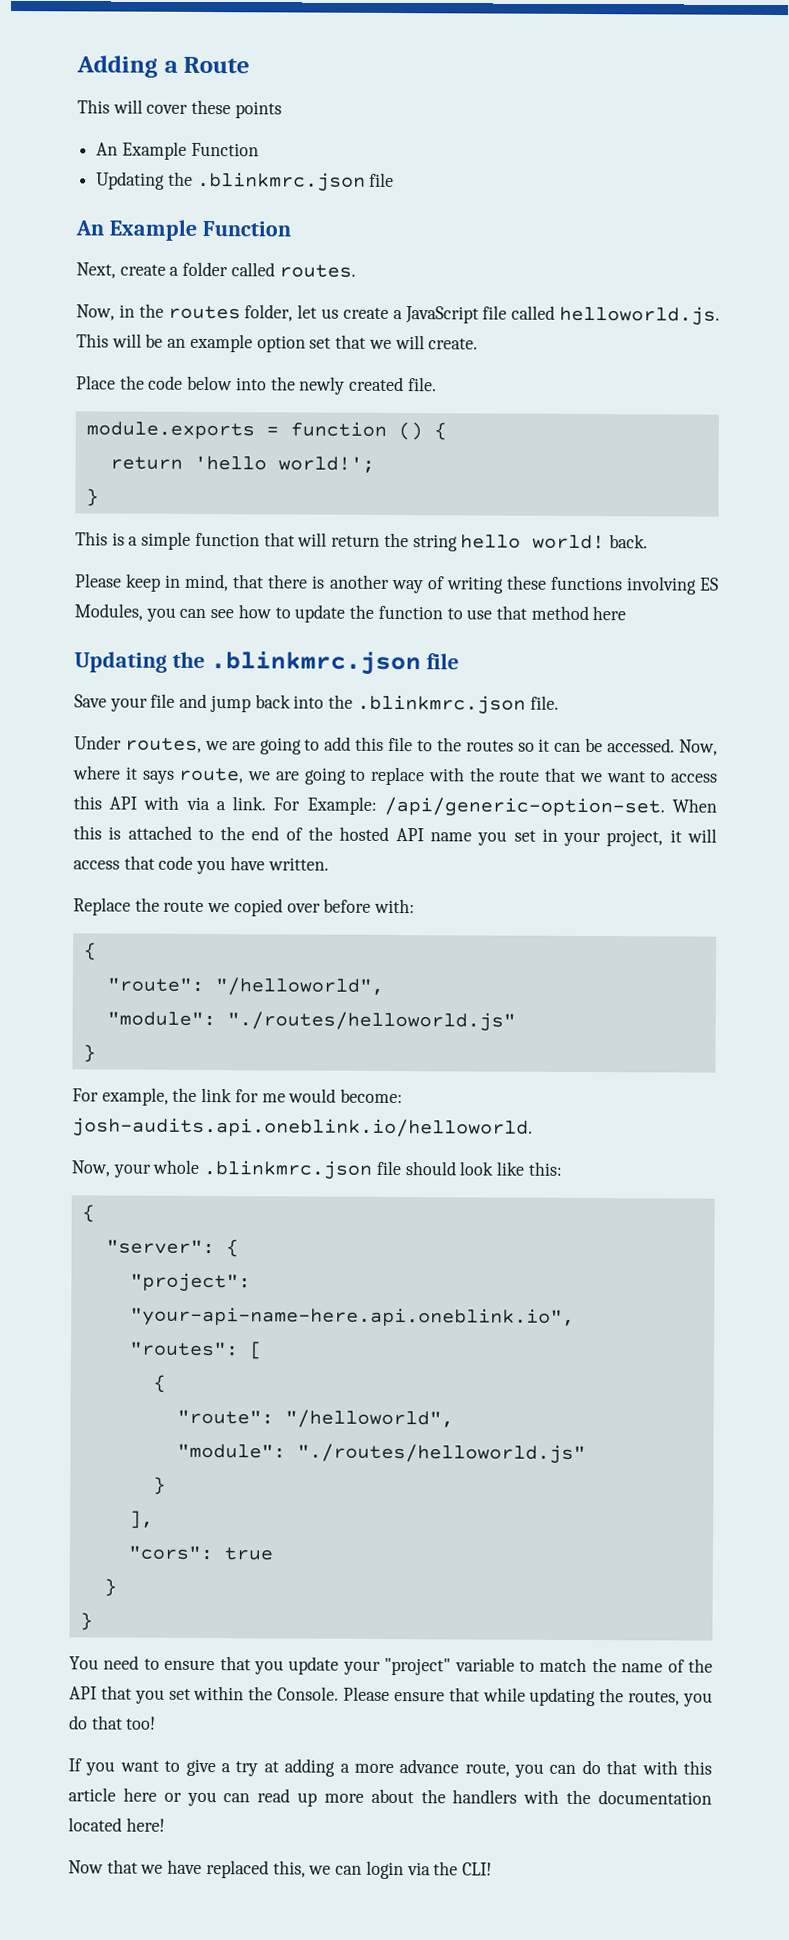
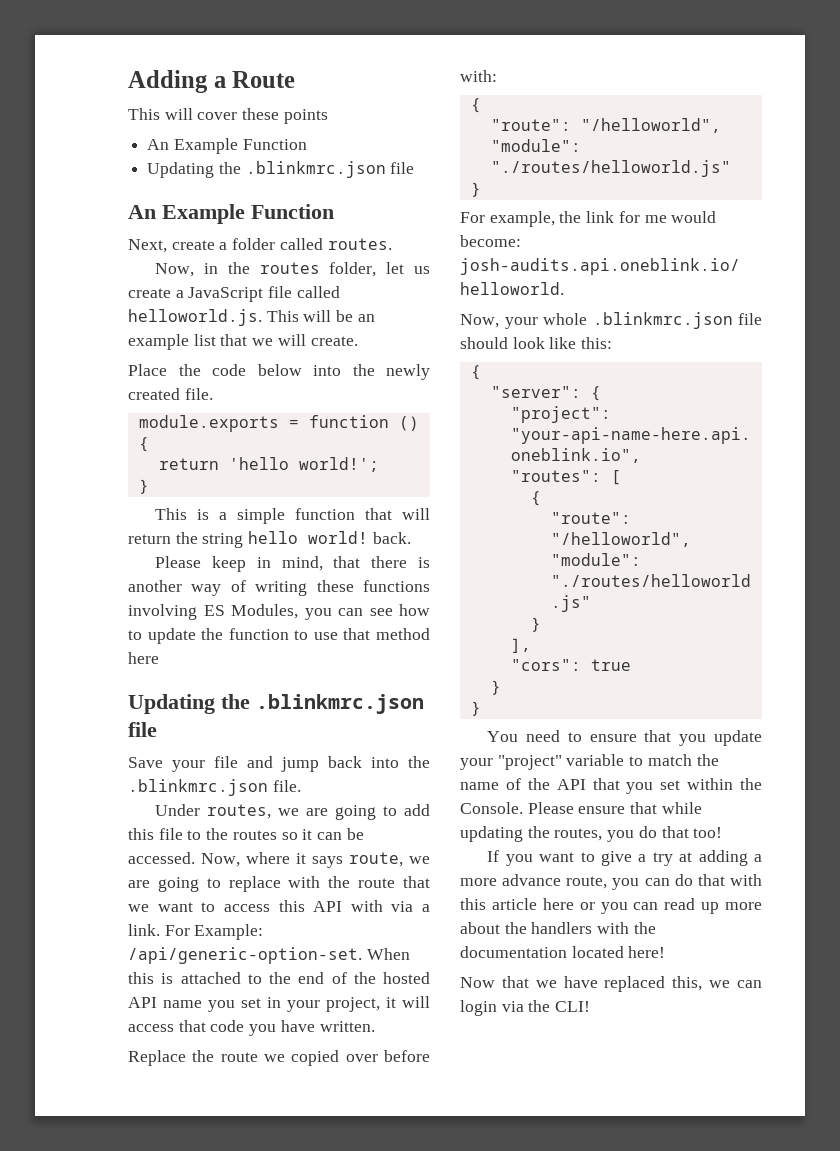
[256,335,332,353] option set -> [193,334,216,346] list

